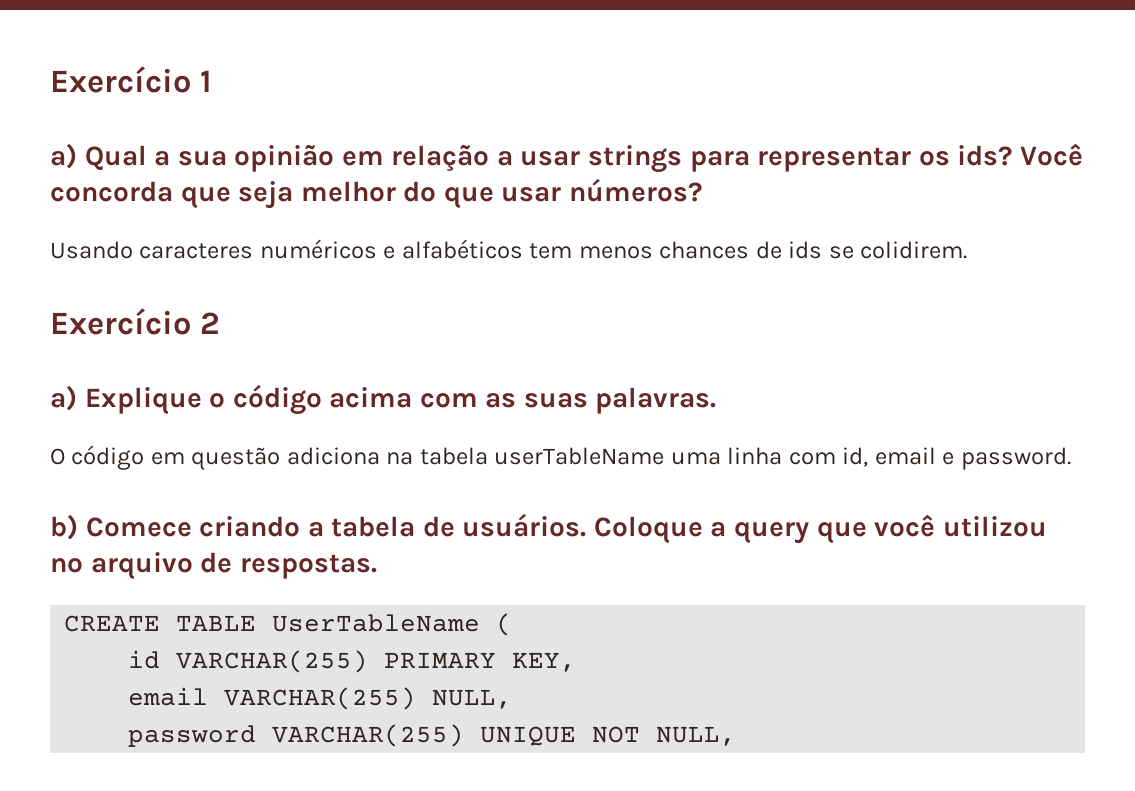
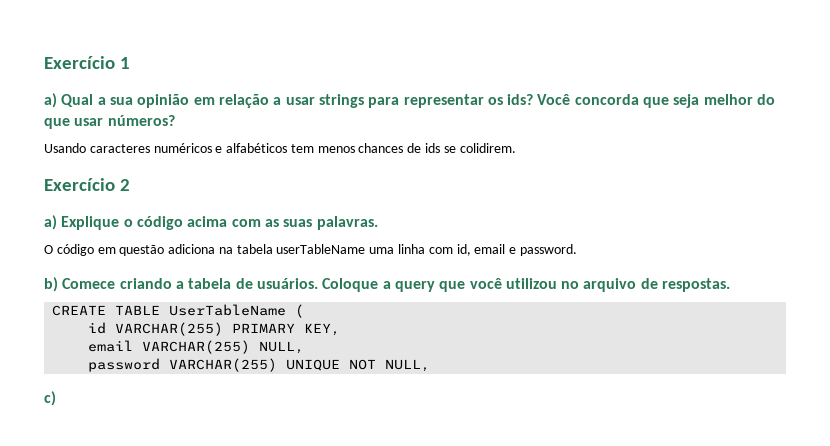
(737, 736) none -> [44,391,56,406] // c)

